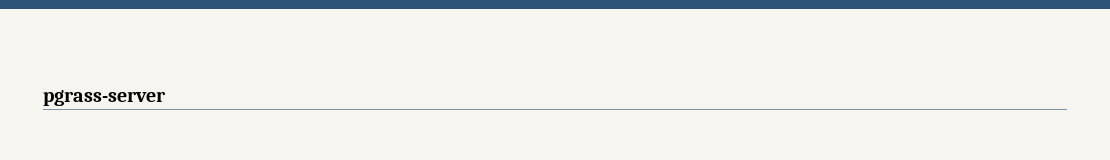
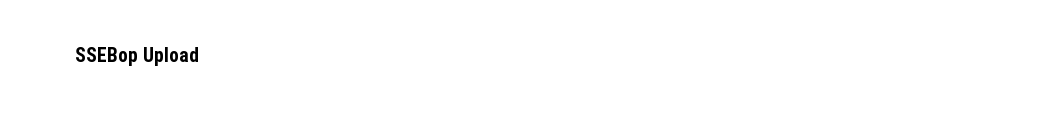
[43,90,166,106] pgrass-server -> [75,47,200,66] SSEBop Upload

